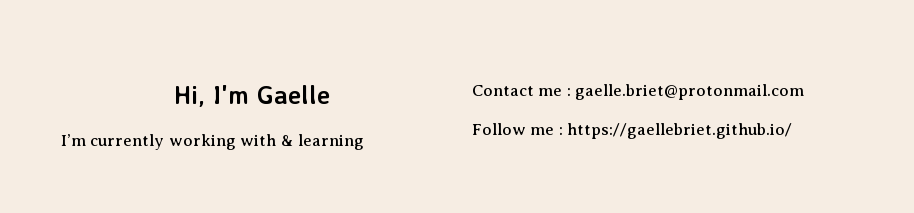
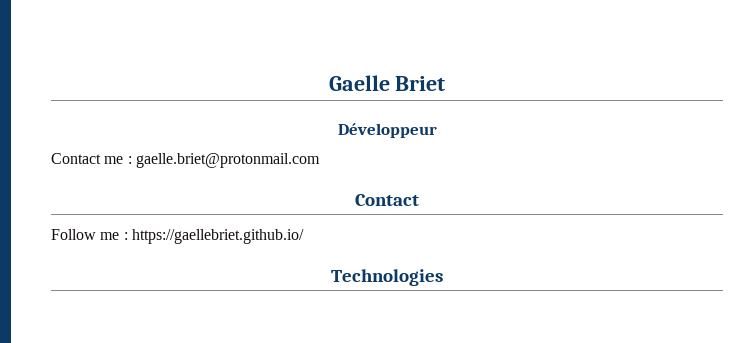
[173,85,249,107] Hi, I'm -> (328, 83) none
[61,134,365,150] // I’m currently working with & learning -> [395,76,446,91] [337,123,437,138] Briet // Développeur
(805, 92) none -> [355,194,419,206] // Contact
(793, 131) none -> [331,269,443,286] // Technologies

